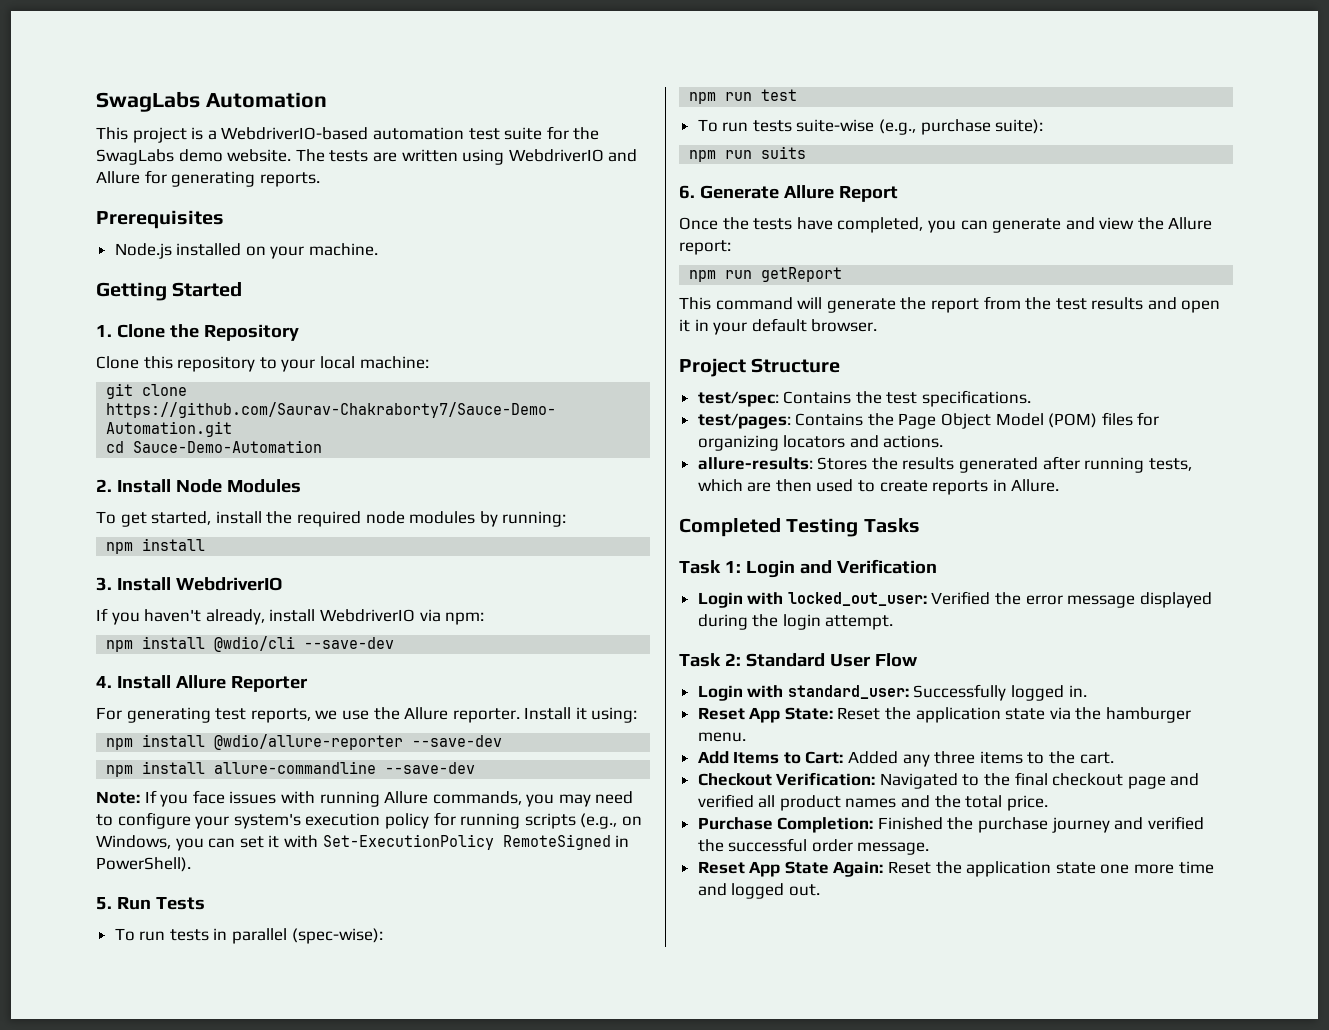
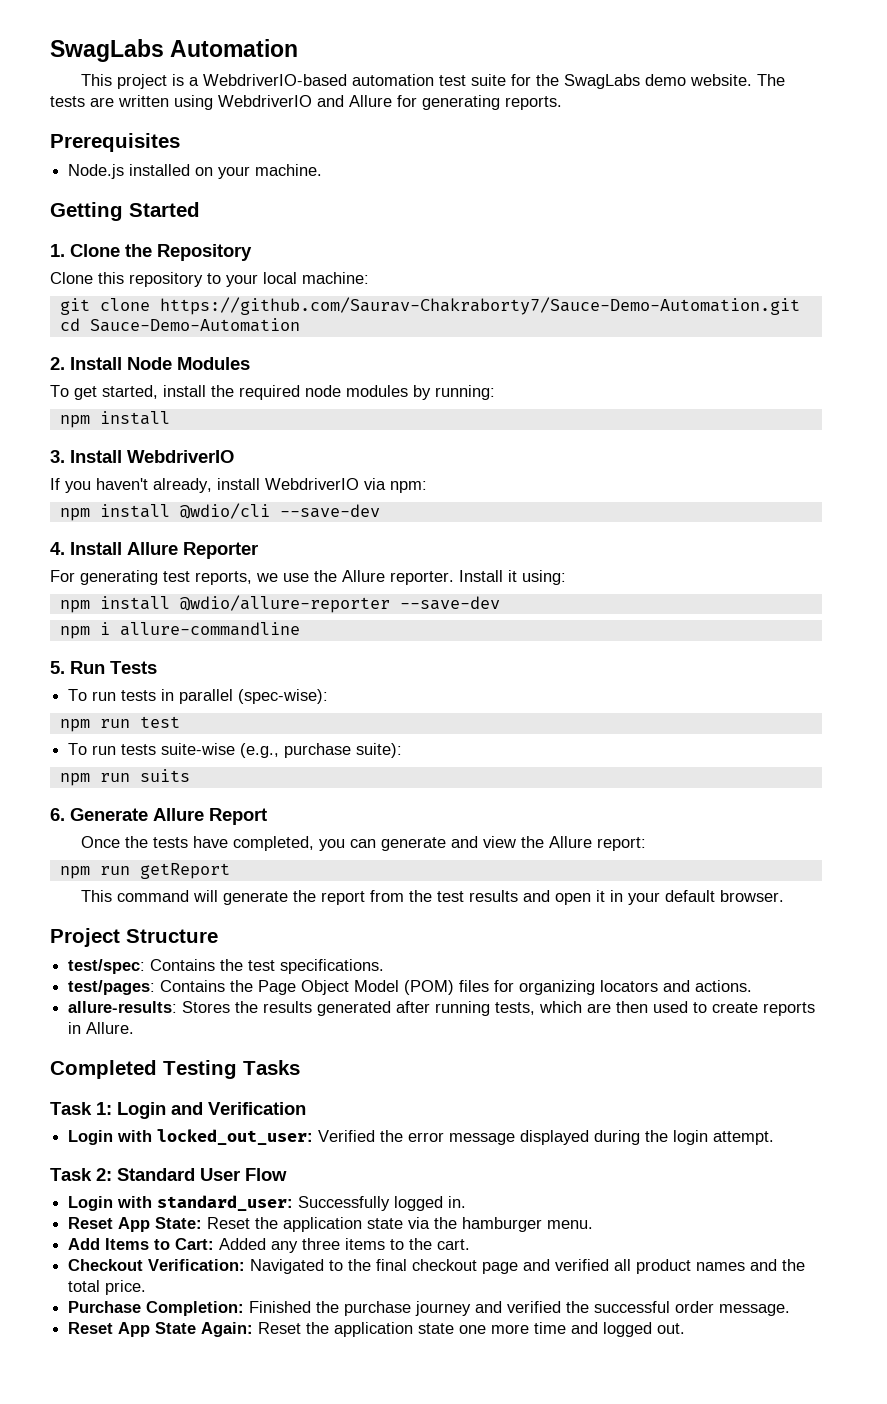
[142,761,206,774] install -> [99,622,110,635] i
[385,762,476,774] [96,790,634,807] [96,812,642,829] [96,834,630,851] [96,857,191,872] --save-dev // Note: If you face issues with running Allure commands, you may need to configure your system's execution policy for running scripts (e.g., on Windows, you can set it with Set-ExecutionPolicy RemoteSigned in PowerShell). -> (300, 629) none

